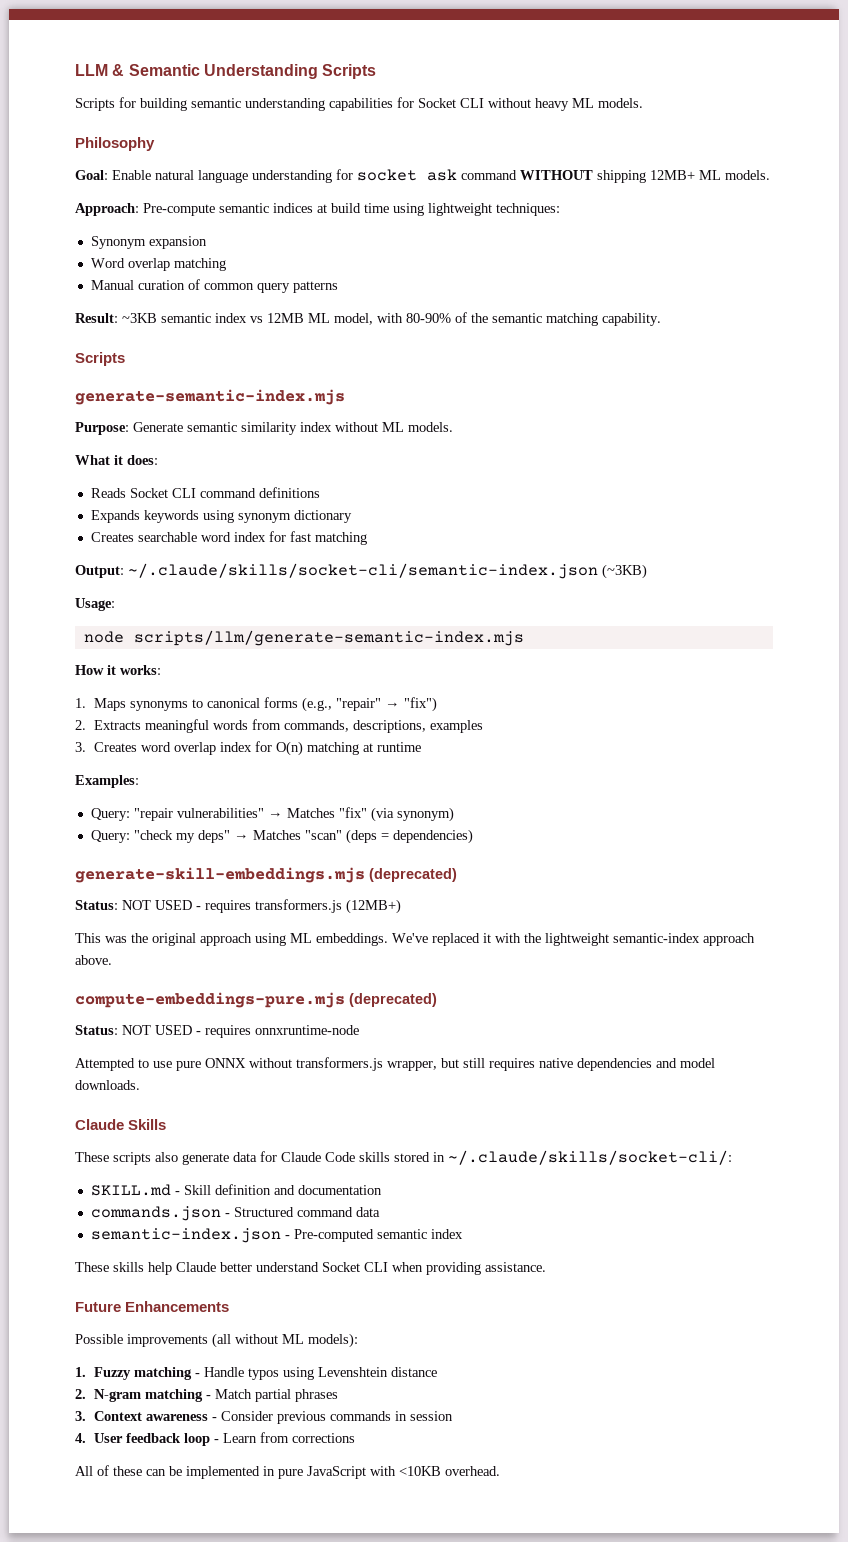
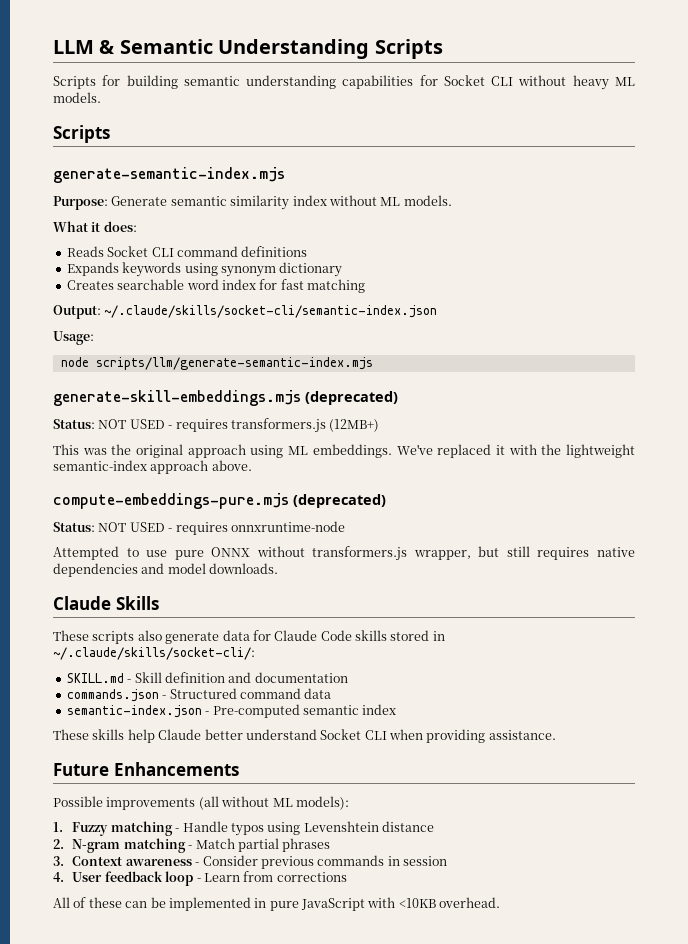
[75,137,155,151] [75,169,770,183] [75,203,560,216] [90,236,207,249] [90,258,226,271] [90,279,338,293] [75,312,661,326] // Philosophy // Goal: Enable natural language understanding for socket ask command WITHOUT shipping 12MB+ ML models. // Approach: Pre-compute semantic indices at build time using lightweight techniques: // Synonym expansion // Word overlap matching // Manual curation of common query patterns // Result: ~3KB semantic index vs 12MB ML model, with 80-90% of the semantic matching capability. -> (101, 97) none
[602,564,647,579] (~3KB) -> (438, 311) none
[75,665,161,675] [75,697,438,712] [75,719,484,733] [75,741,422,756] [75,775,139,788] [90,807,454,822] [90,829,473,844] // How it works: // 1. Maps synonyms to canonical forms (e.g., "repair" → "fix") // 2. Extracts meaningful words from commands, descriptions, examples // 3. Creates word overlap index for O(n) matching at runtime // Examples: // Query: "repair vulnerabilities" → Matches "fix" (via synonym) // Query: "check my deps" → Matches "scan" (deps = dependencies) -> (373, 363) none

